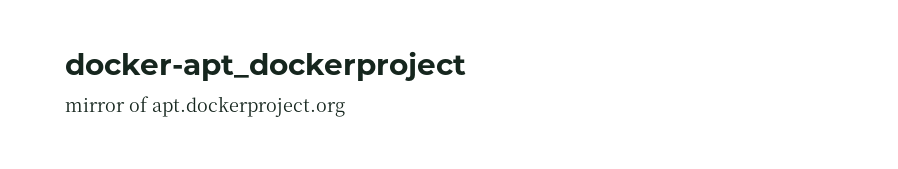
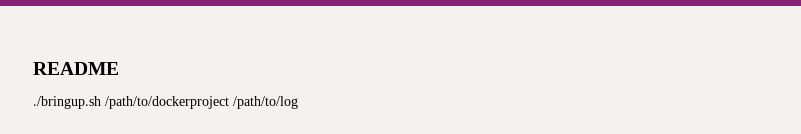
[65,51,466,81] [65,96,345,117] docker-apt_dockerproject // mirror of apt.dockerproject.org -> [33,62,119,75] [33,96,298,109] README // ./bringup.sh /path/to/dockerproject /path/to/log

